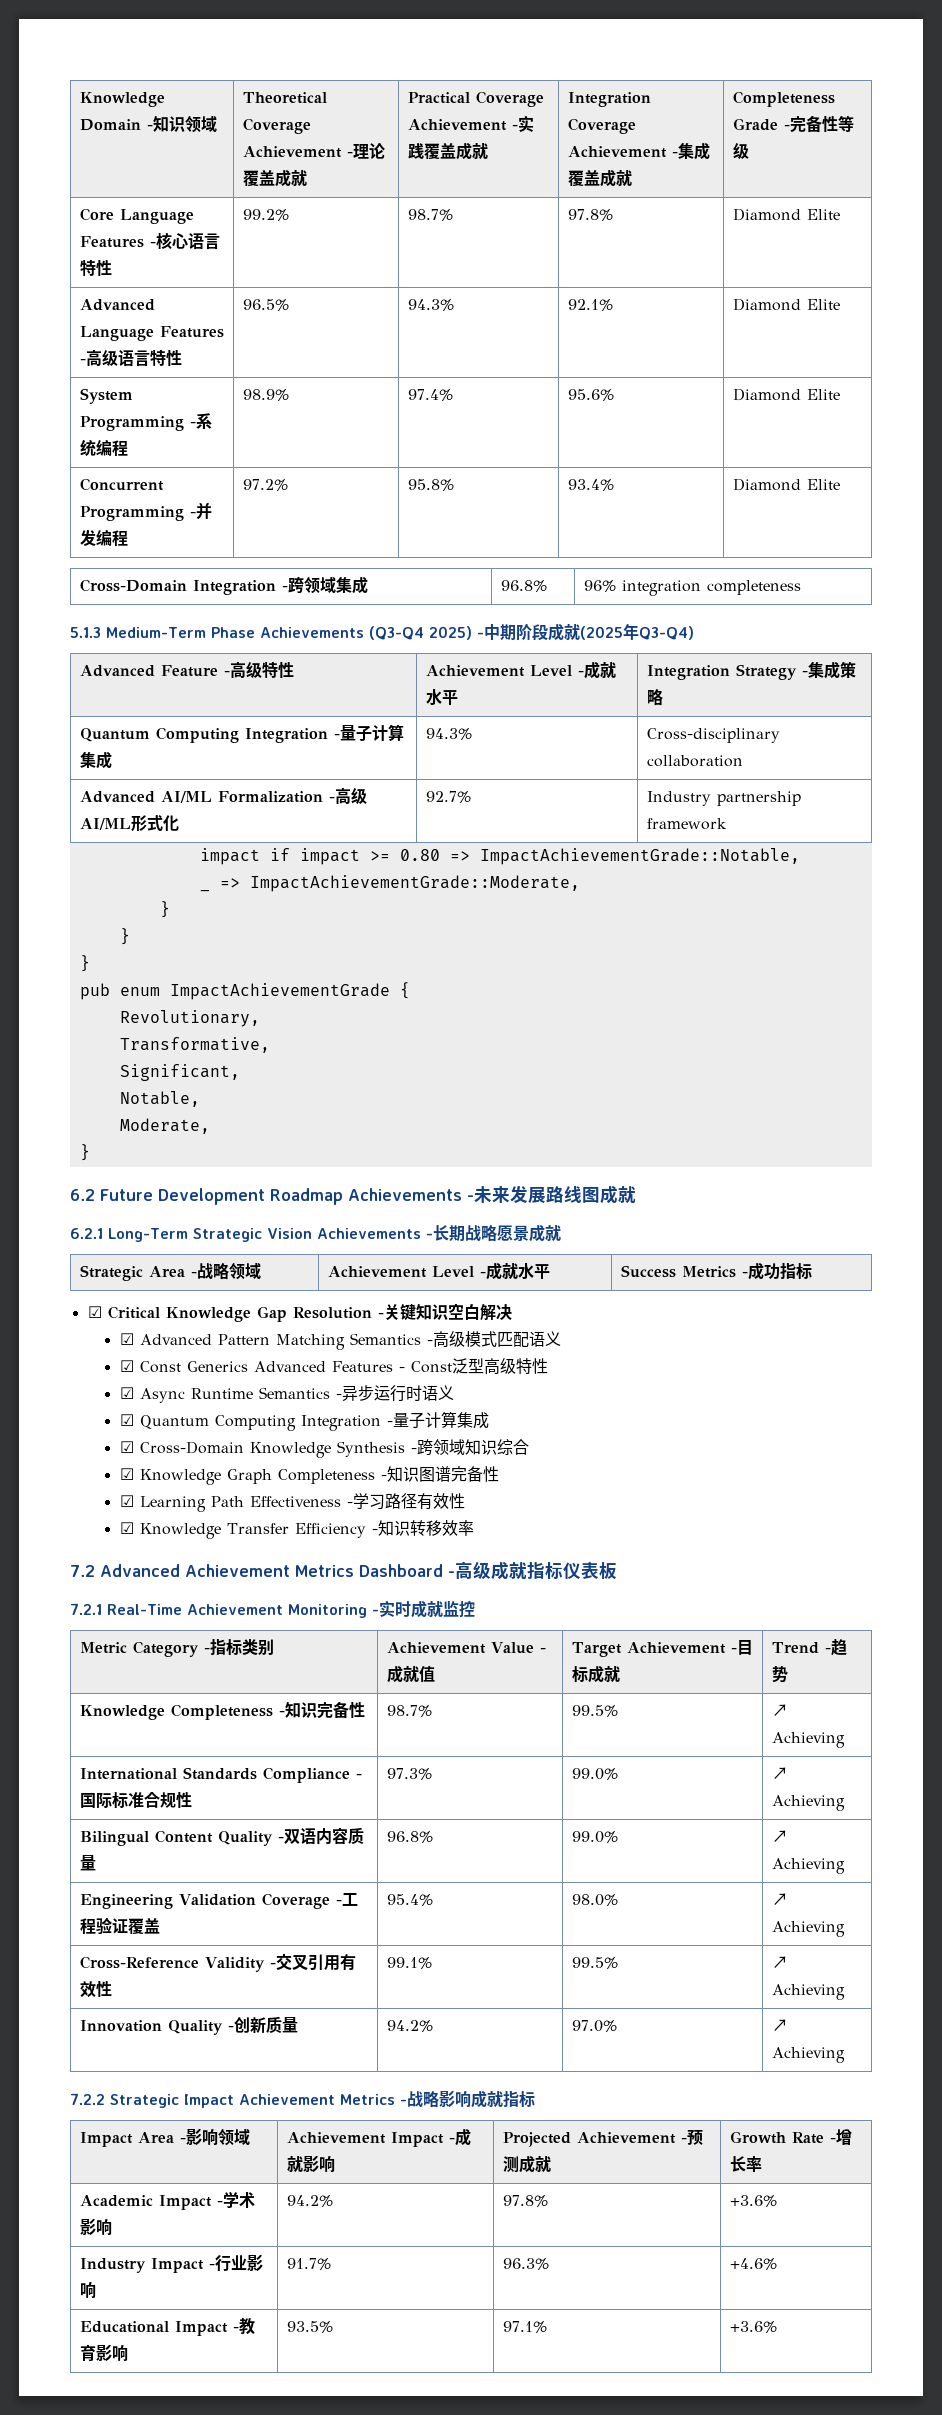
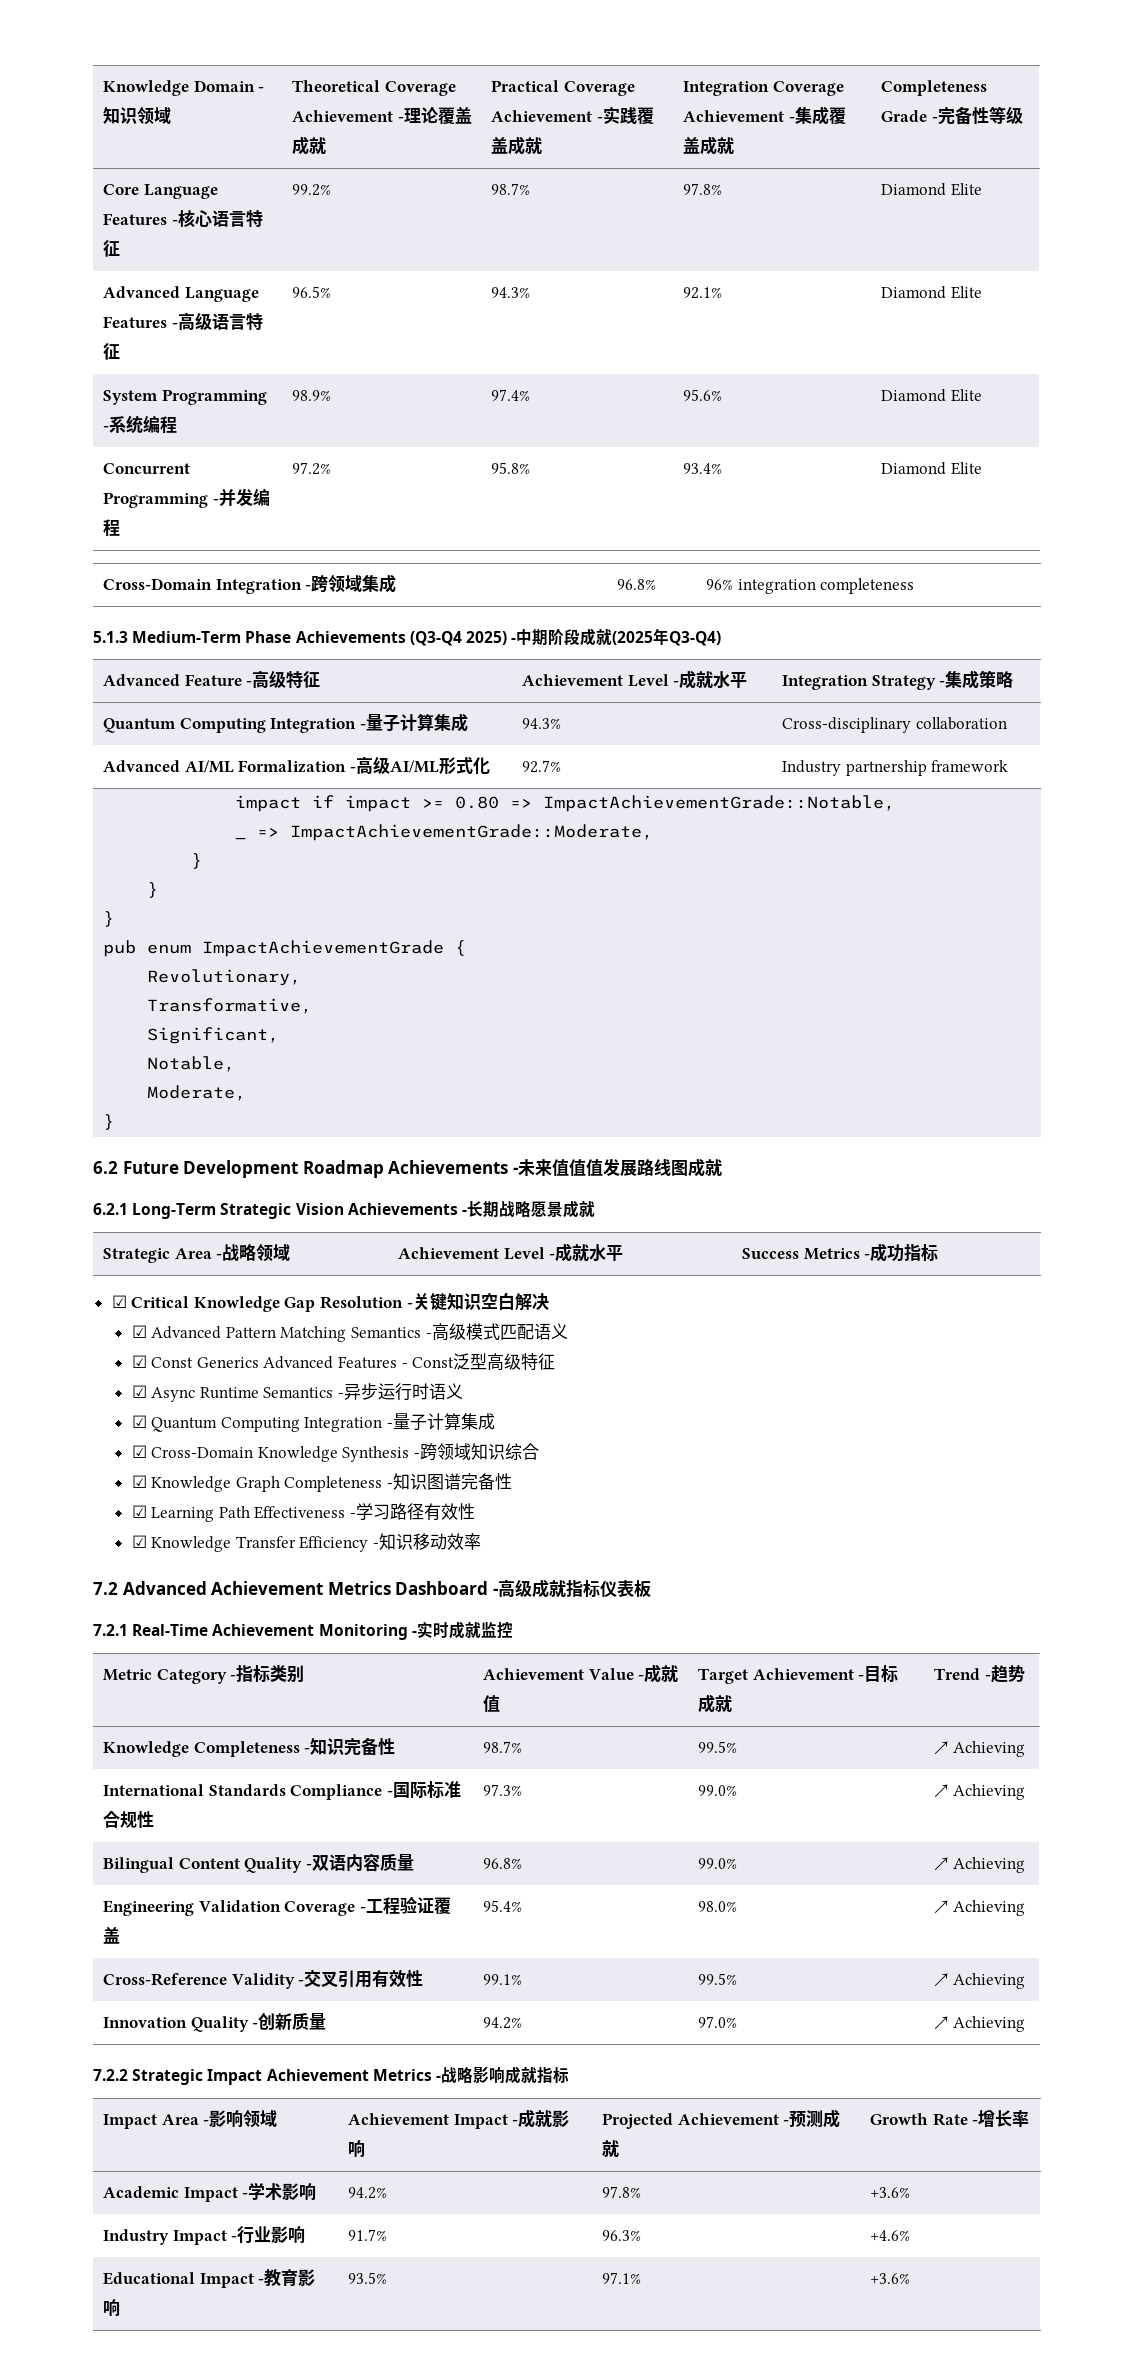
[95,259,112,276] 性 -> [102,240,120,257] 征
[165,349,182,366] 性 -> [102,343,120,360] 征
[277,661,294,678] 性 -> [303,671,321,688] 征
(510, 1194) none -> [551,1159,603,1177] 值值值
[531,1358,548,1374] 性 -> [538,1353,556,1370] 征
[409,1520,442,1536] 转移 -> [412,1533,447,1550] 移动

